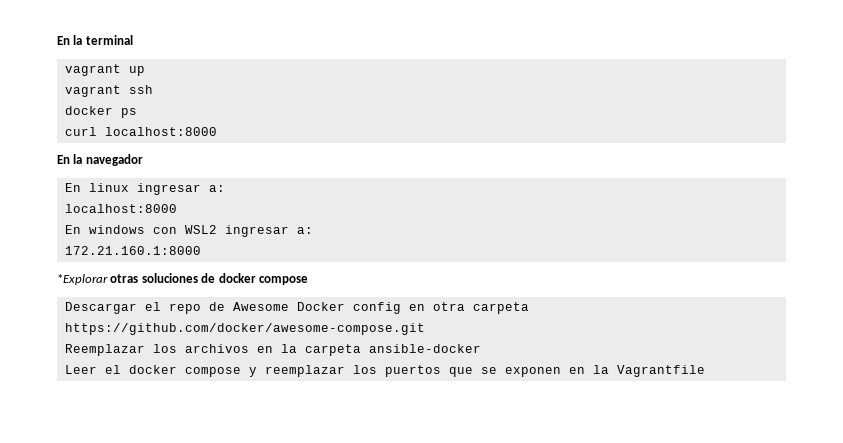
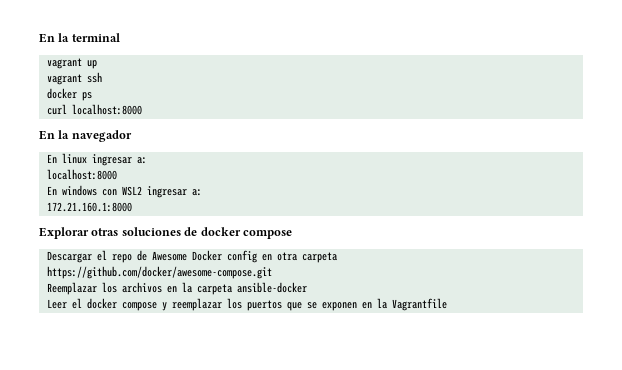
[57,274,108,285] *Explorar -> [39,227,89,239] Explorar

